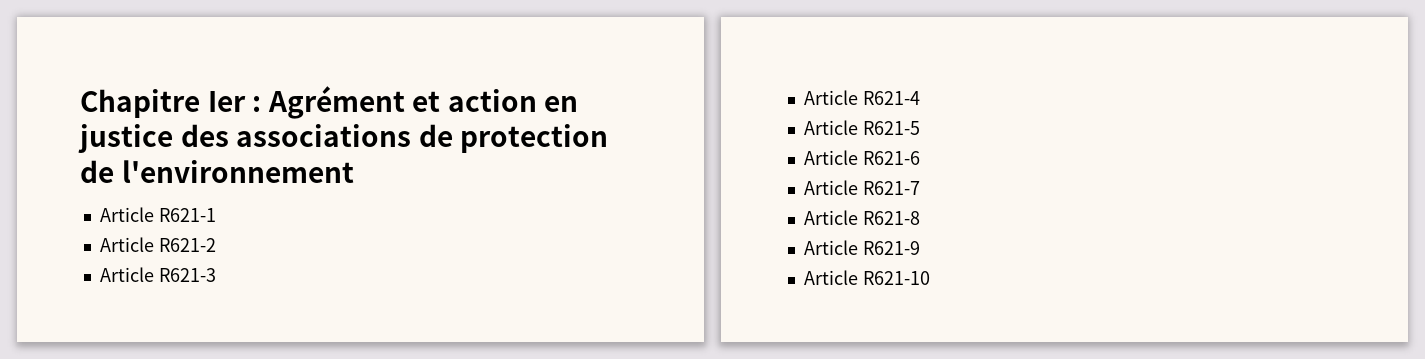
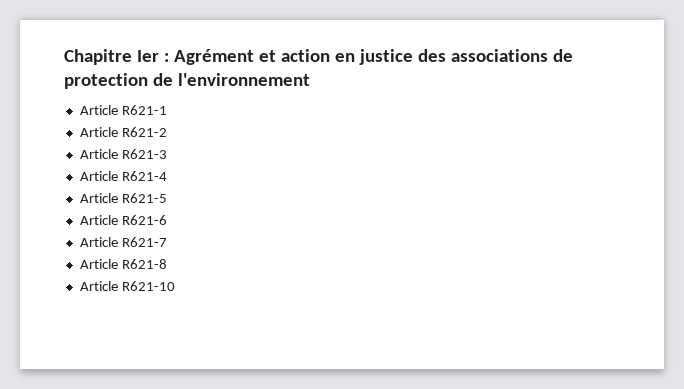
[803,240,920,255] // Article R621-9 -> (167, 264) none

